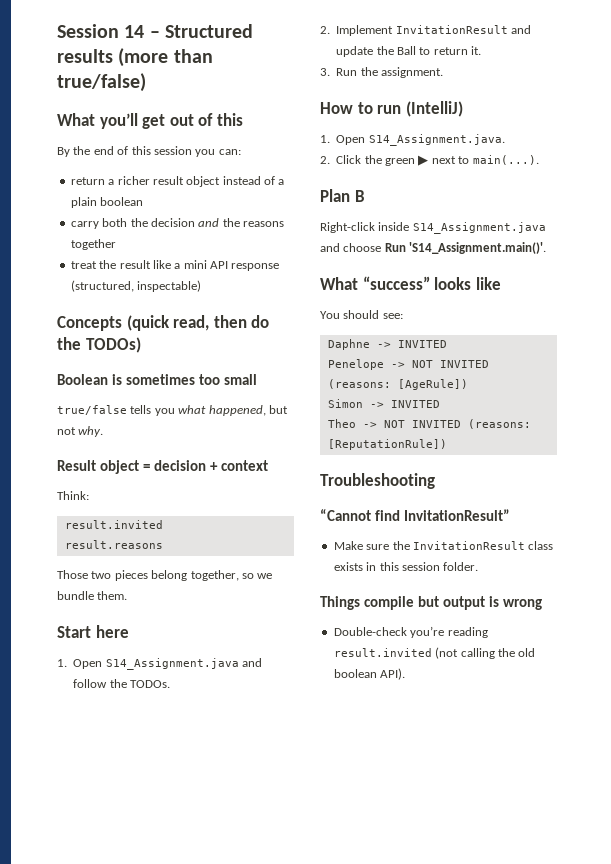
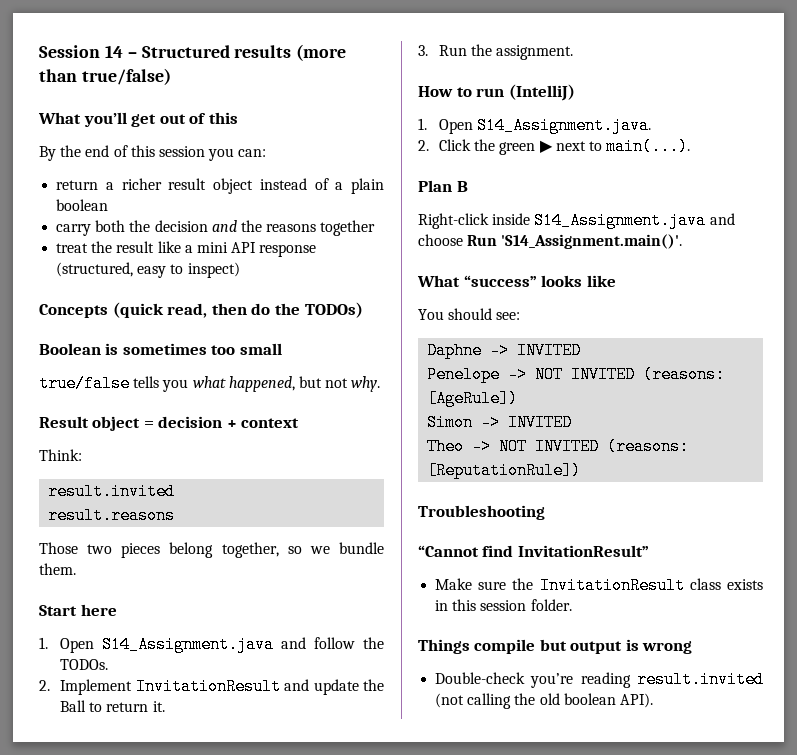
[137,280,202,292] inspectable) -> [137,262,240,278] easy to inspect)

